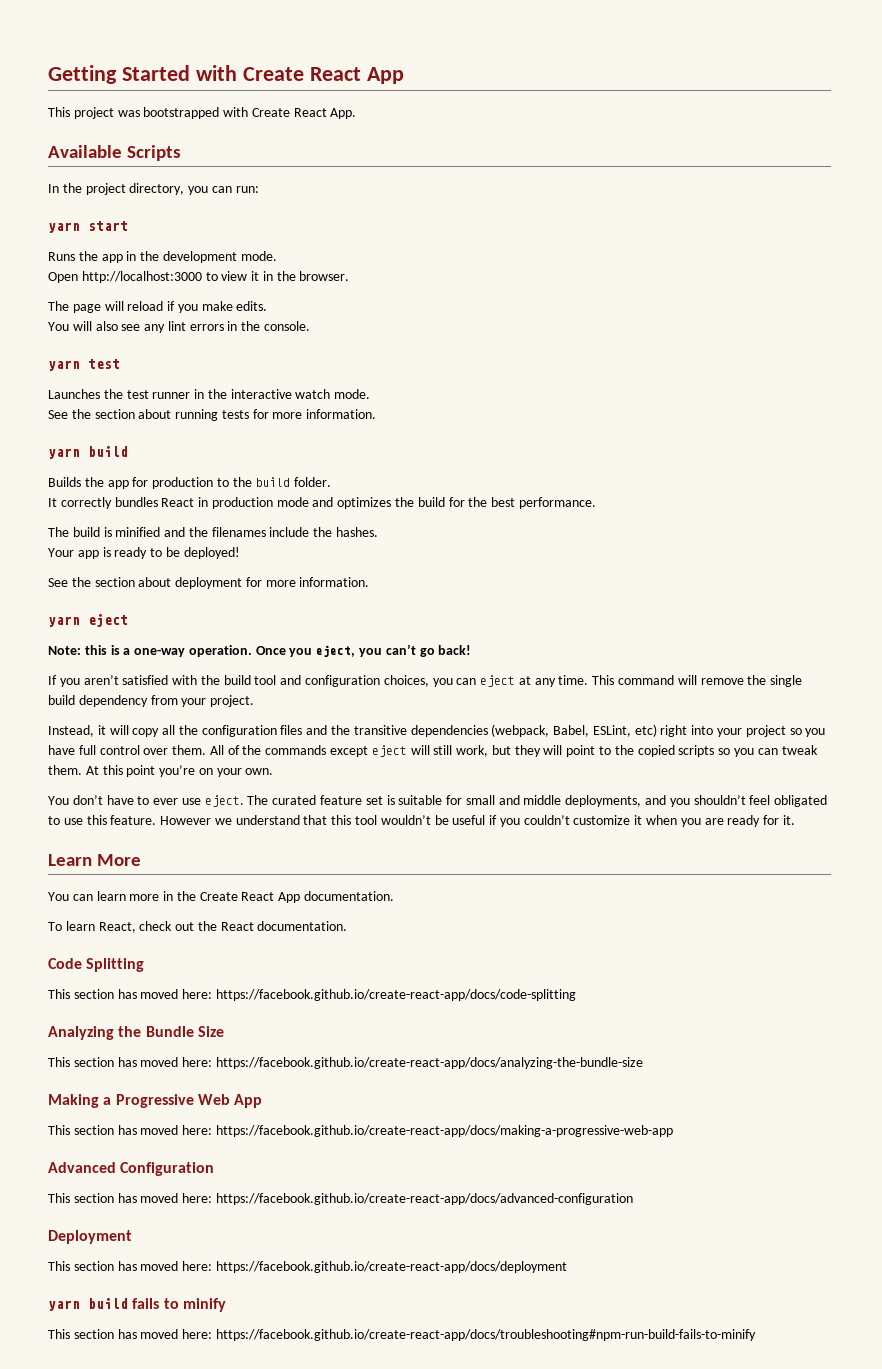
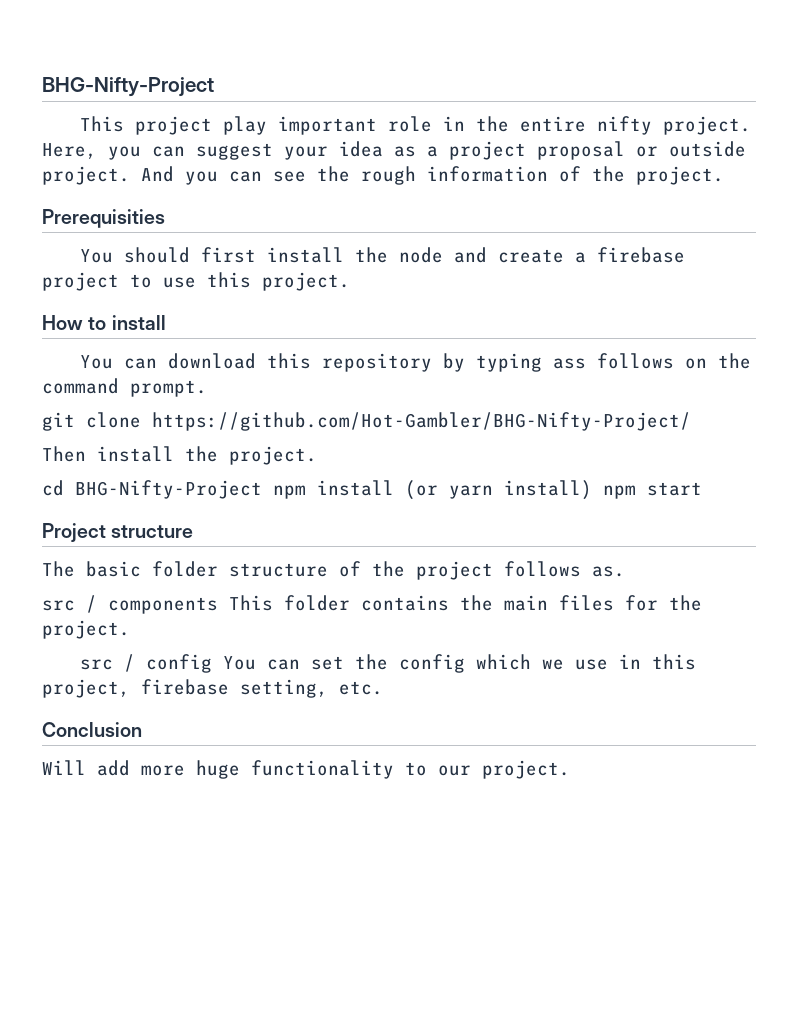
[48,65,404,84] [48,107,357,119] [48,145,182,161] [48,183,259,195] [48,221,128,233] [48,251,277,263] [48,271,350,283] [48,301,268,313] [48,321,311,333] [48,359,120,371] [48,389,371,399] [48,409,377,421] [48,446,128,459] [48,477,332,489] [48,497,596,509] [48,527,379,537] [48,547,240,559] [48,577,370,589] [48,614,128,627] [48,644,472,657] [48,675,803,687] [48,695,255,707] [48,724,826,737] [48,745,818,757] [48,765,274,777] [48,795,828,807] [48,815,795,827] [48,854,142,866] [48,891,395,903] [48,921,348,933] [48,958,145,972] [48,989,576,1001] [48,1026,224,1040] [48,1057,643,1069] [48,1094,263,1108] [48,1125,673,1137] [48,1162,215,1176] [48,1193,633,1205] [48,1230,132,1244] [48,1261,567,1273] [48,1298,226,1312] [48,1329,756,1341] Getting Started with Create React App // This project was bootstrapped with Create React App. // Available Scripts // In the project directory, you can run: // yarn start // Runs the app in the development mode. // Open http://localhost:3000 to view it in the browser. // The page will reload if you make edits. // You will also see any lint errors in the console. // yarn test // Launches the test runner in the interactive watch mode. // See the section about running tests for more information. // yarn build // Builds the app for production to the build folder. // It correctly bundles React in production mode and optimizes the build for the best performance. // The build is minified and the filenames include the hashes. // Your app is ready to be deployed! // See the section about deployment for more information. // yarn eject // Note: this is a one-way operation. Once you eject, you can’t go back! // If you aren’t satisfied with the build tool and configuration choices, you can eject at any time. This command will remove the single build dependency from your project. // Instead, it will copy all the configuration files and the transitive dependencies (webpack, Babel, ESLint, etc) right into your project so you have full control over them. All of the commands except eject will still work, but they will point to the copied scripts so you can tweak them. At this point you’re on your own. // You don’t have to ever use eject. The curated feature set is suitable for small and middle deployments, and you shouldn’t feel obligated to use this feature. However we understand that this tool wouldn’t be useful if you couldn’t customize it when you are ready for it. // Learn More // You can learn more in the Create React App documentation. // To learn React, check out the React documentation. // Code Splitting // This section has moved here: https://facebook.github.io/create-react-app/docs/code-splitting // Analyzing the Bundle Size // This section has moved here: https://facebook.github.io/create-react-app/docs/analyzing-the-bundle-size // Making a Progressive Web App // This section has moved here: https://facebook.github.io/create-react-app/docs/making-a-progressive-web-app // Advanced Configuration // This section has moved here: https://facebook.github.io/create-react-app/docs/advanced-configuration // Deployment // This section has moved here: https://facebook.github.io/create-react-app/docs/deployment // yarn build fails to minify // This section has moved here: https://facebook.github.io/create-react-app/docs/troubleshooting#npm-run-build-fails-to-minify -> [42,77,214,97] [79,116,751,135] [42,141,746,160] [42,166,724,185] [42,209,165,228] [79,247,685,263] [42,272,350,291] [42,315,166,330] [79,353,751,372] [42,378,207,397] [42,412,691,431] [42,446,317,465] [42,480,702,500] [42,523,194,542] [42,561,625,580] [42,595,702,614] [42,620,130,639] [79,654,696,673] [42,679,383,698] [42,722,142,737] [42,760,570,779] BHG-Nifty-Project // This project play important role in the entire nifty project. Here, you can suggest your idea as a project proposal or outside project. And you can see the rough information of the project. // Prerequisities // You should first install the node and create a firebase project to use this project. // How to install // You can download this repository by typing ass follows on the command prompt. // git clone https://github.com/Hot-Gambler/BHG-Nifty-Project/ // Then install the project. // cd BHG-Nifty-Project npm install (or yarn install) npm start // Project structure // The basic folder structure of the project follows as. // src / components This folder contains the main files for the project. // src / config You can set the config which we use in this project, firebase setting, etc. // Conclusion // Will add more huge functionality to our project.

